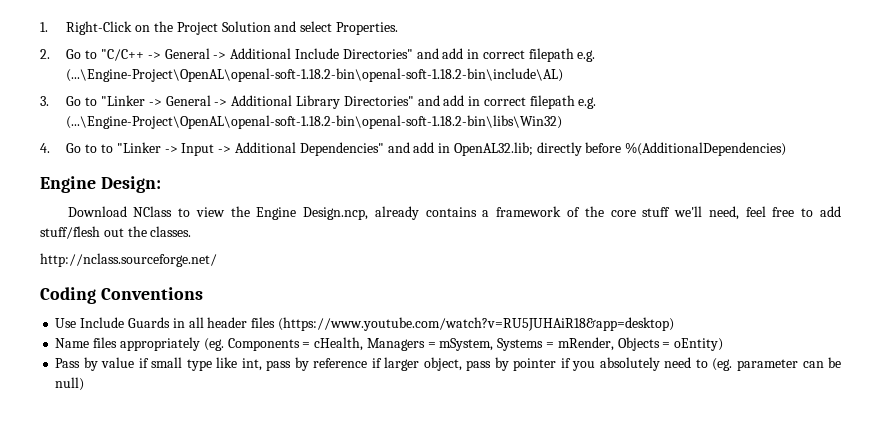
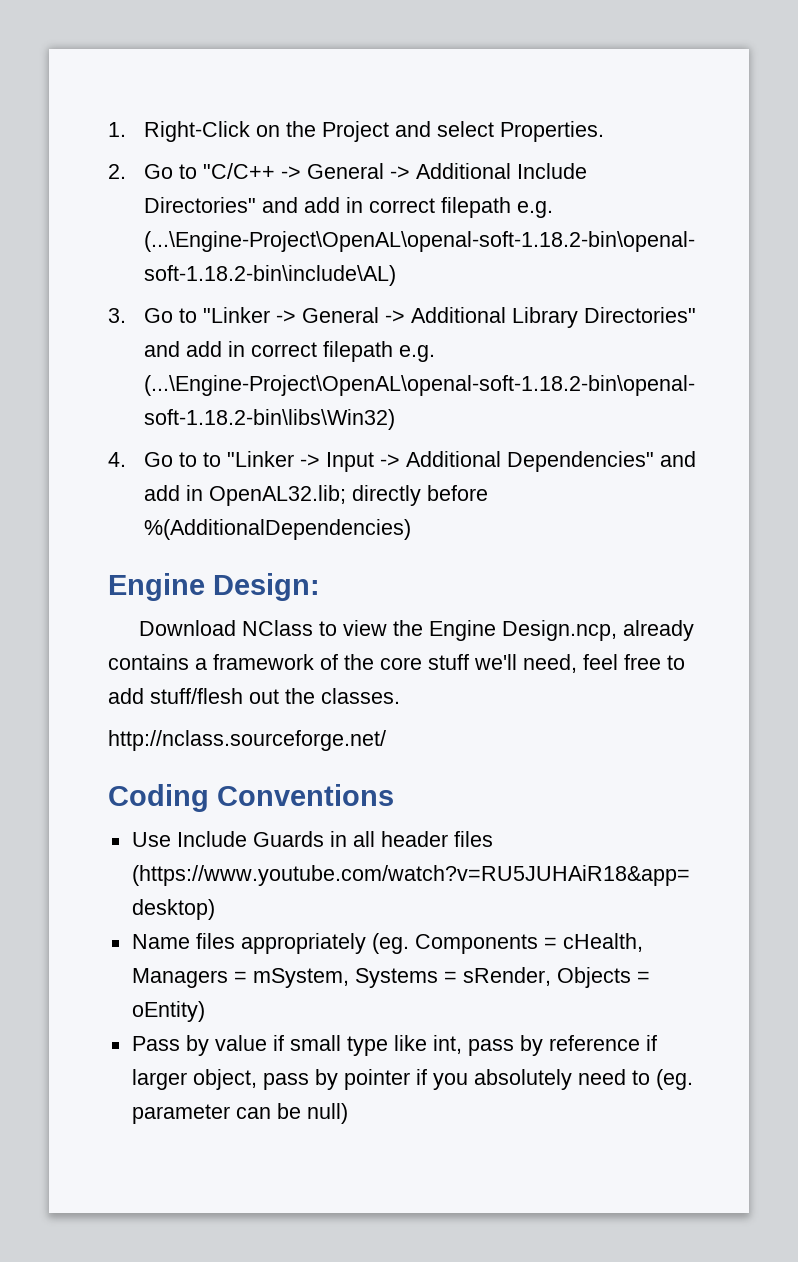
[221,21,271,32] Solution -> (389, 131) none
[557,337,614,351] mRender, -> [462,967,551,986] sRender,

